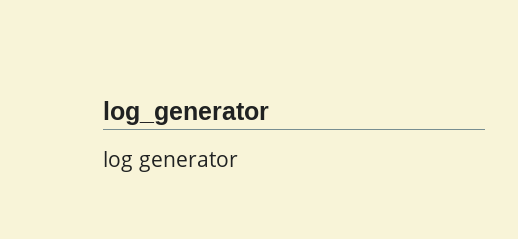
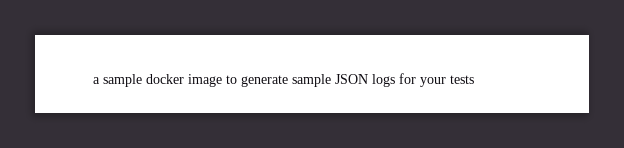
[103,101,269,125] [103,151,238,172] log_generator // log generator -> [93,73,474,87] a sample docker image to generate sample JSON logs for your tests

